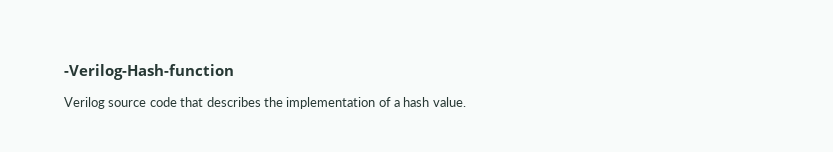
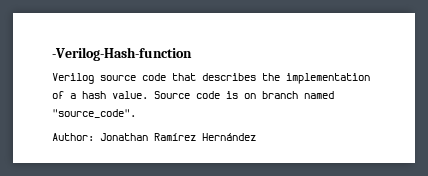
(466, 102) none -> [154,91,334,99] [52,109,136,118] [52,133,256,141] Source code is on branch named "source_code". // Author: Jonathan Ramírez Hernández

